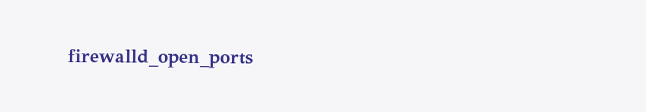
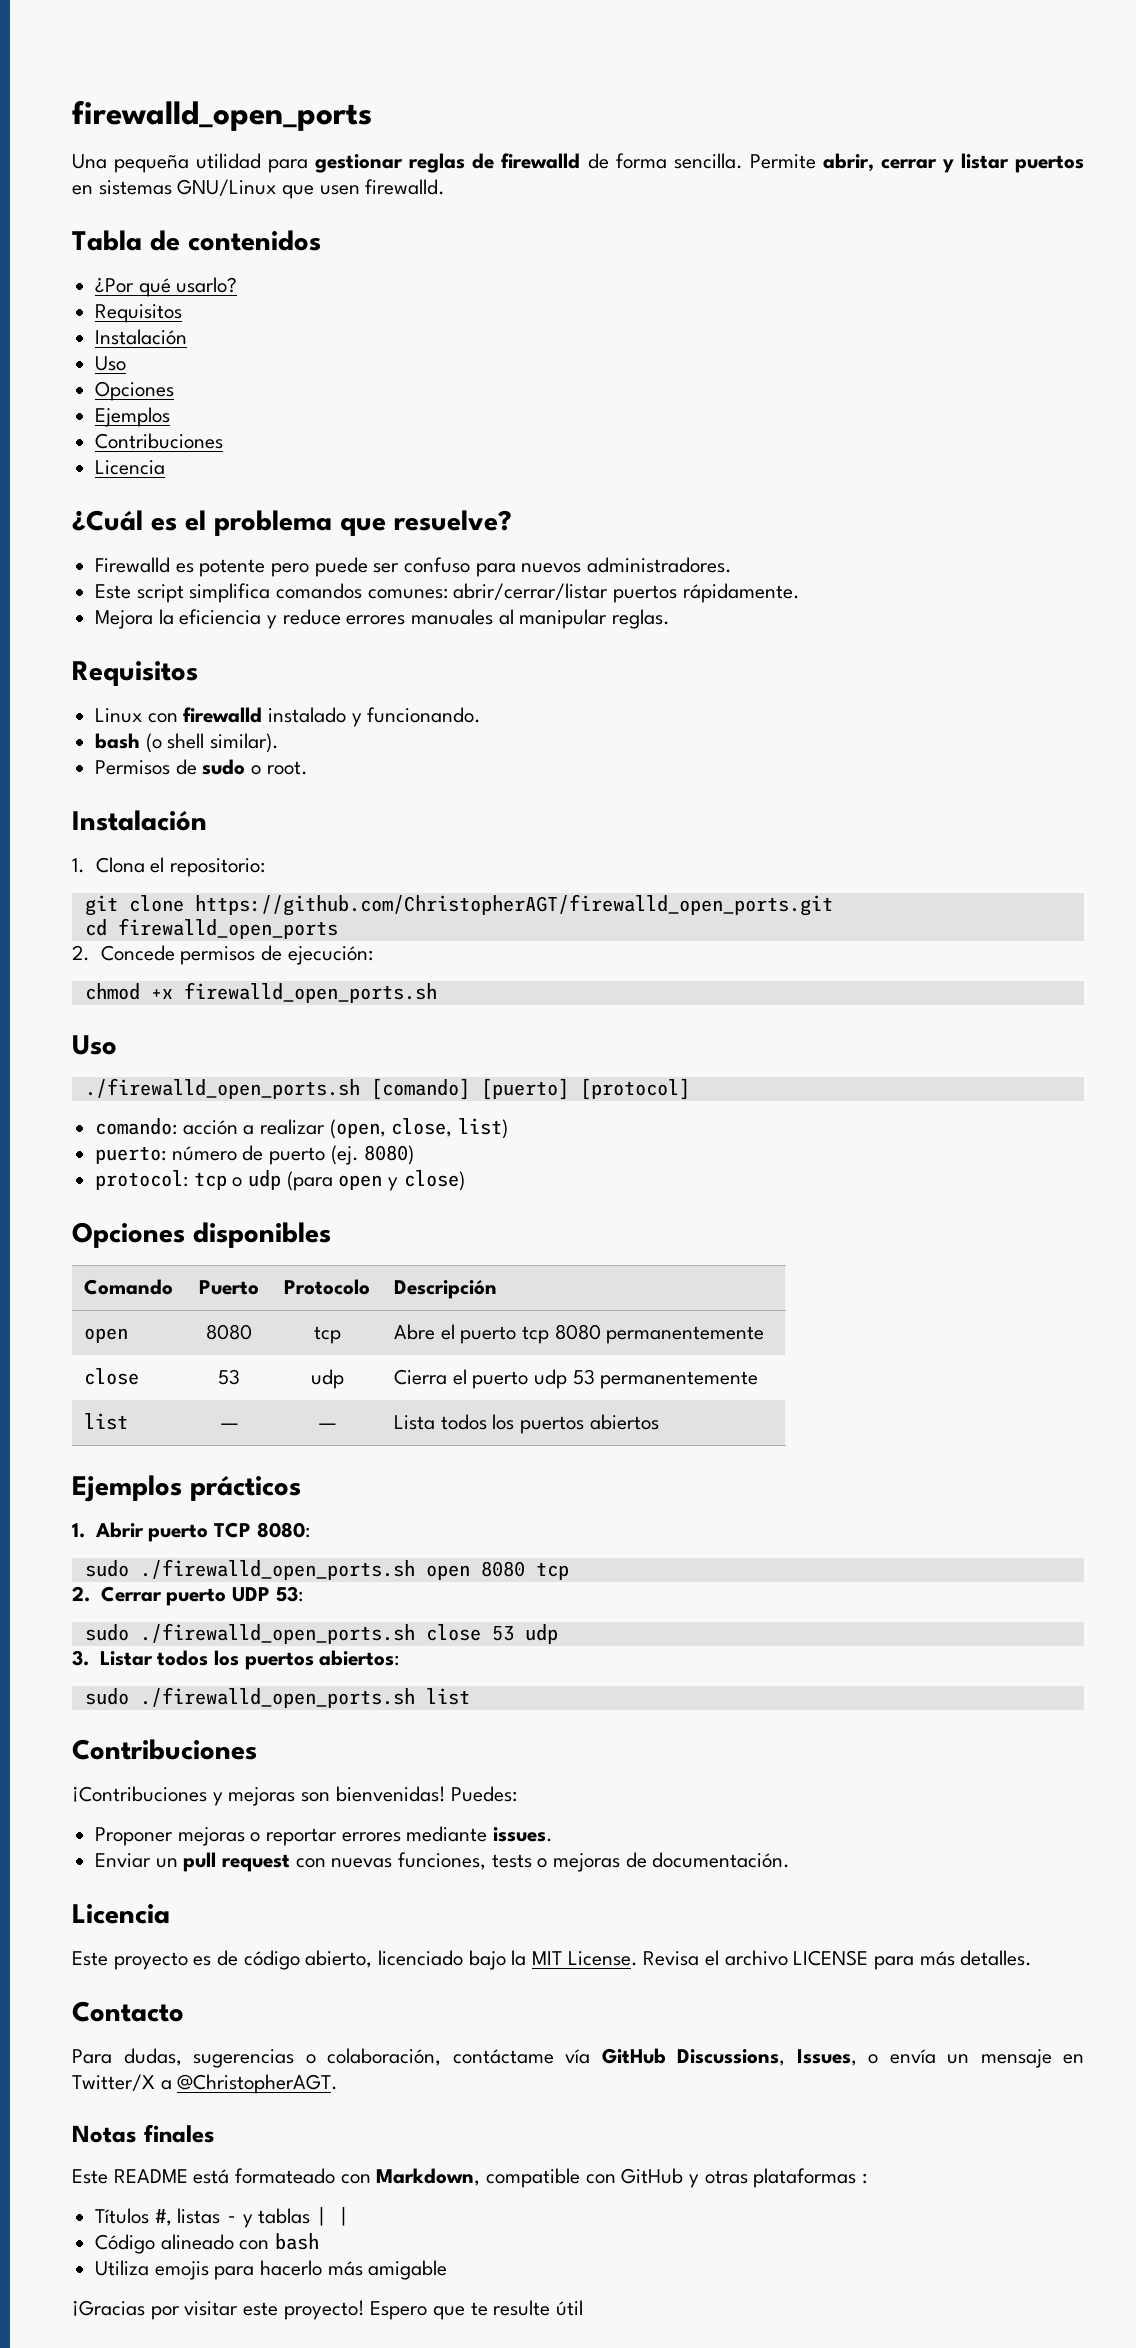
[67,49,254,69] firewalld_open_ports -> [72,100,372,131] [72,153,1084,173] [72,179,446,199] [72,230,321,251] [95,277,238,297] [95,304,183,323] [95,329,188,345] [95,356,127,371] [95,381,175,401] [95,407,171,427] [95,433,224,449] [95,460,166,475] [72,510,512,536] [95,557,733,577] [95,583,800,603] [95,609,671,629] [72,661,198,686] [95,707,482,727] [95,733,280,753] [95,759,308,775] [72,810,207,831] [72,857,265,877] [84,894,833,916] [84,918,338,939] [72,945,373,965] [84,982,437,1003] [72,1035,117,1055] [84,1078,690,1100] [95,1118,509,1139] [95,1145,415,1165] [95,1170,465,1191] [72,1222,331,1248] [84,1279,174,1295] [199,1280,259,1295] [284,1279,370,1295] [394,1279,498,1299] [84,1328,129,1343] [206,1324,252,1340] [313,1326,341,1344] [394,1324,765,1344] [84,1368,140,1385] [218,1369,240,1385] [310,1369,344,1389] [394,1369,759,1389] [84,1413,129,1430] [220,1423,238,1429] [318,1423,336,1429] [394,1414,659,1434] [72,1475,301,1502] [72,1522,310,1542] [84,1559,569,1580] [72,1586,303,1606] [84,1623,558,1644] [72,1650,400,1670] [84,1687,470,1708] [72,1739,257,1760] [72,1786,518,1806] [95,1826,554,1846] [95,1852,791,1872] [72,1904,170,1924] [72,1950,1033,1970] [72,2001,184,2022] [72,2048,1084,2068] [72,2074,339,2094] [72,2124,215,2143] [72,2168,868,2188] [95,2207,350,2228] [95,2233,320,2254] [95,2260,448,2280] [72,2300,584,2320] firewalld_open_ports // Una pequeña utilidad para gestionar reglas de firewalld de forma sencilla. Permite abrir, cerrar y listar puertos en sistemas GNU/Linux que usen firewalld. // Tabla de contenidos // ¿Por qué usarlo? // Requisitos // Instalación // Uso // Opciones // Ejemplos // Contribuciones // Licencia // ¿Cuál es el problema que resuelve? // Firewalld es potente pero puede ser confuso para nuevos administradores. // Este script simplifica comandos comunes: abrir/cerrar/listar puertos rápidamente. // Mejora la eficiencia y reduce errores manuales al manipular reglas. // Requisitos // Linux con firewalld instalado y funcionando. // bash (o shell similar). // Permisos de sudo o root. // Instalación // 1. Clona el repositorio: // git clone https://github.com/ChristopherAGT/firewalld_open_ports.git // cd firewalld_open_ports // 2. Concede permisos de ejecución: // chmod +x firewalld_open_ports.sh // Uso // ./firewalld_open_ports.sh [comando] [puerto] [protocol] // comando: acción a realizar (open, close, list) // puerto: número de puerto (ej. 8080) // protocol: tcp o udp (para open y close) // Opciones disponibles // Comando | Puerto | Protocolo | Descripción // open | 8080 | tcp | Abre el puerto tcp 8080 permanentemente // close | 53 | udp | Cierra el puerto udp 53 permanentemente // list | — | — | Lista todos los puertos abiertos // Ejemplos prácticos // 1. Abrir puerto TCP 8080: // sudo ./firewalld_open_ports.sh open 8080 tcp // 2. Cerrar puerto UDP 53: // sudo ./firewalld_open_ports.sh close 53 udp // 3. Listar todos los puertos abiertos: // sudo ./firewalld_open_ports.sh list // Contribuciones // ¡Contribuciones y mejoras son bienvenidas! Puedes: // Proponer mejoras o reportar errores mediante issues. // Enviar un pull request con nuevas funciones, tests o mejoras de documentación. // Licencia // Este proyecto es de código abierto, licenciado bajo la MIT License. Revisa el archivo LICENSE para más detalles. // Contacto // Para dudas, sugerencias o colaboración, contáctame vía GitHub Discussions, Issues, o envía un mensaje en Twitter/X a @ChristopherAGT. // Notas finales // Este README está formateado con Markdown, compatible con GitHub y otras plataformas : // Títulos #, listas - y tablas | | // Código alineado con bash // Utiliza emojis para hacerlo más amigable // ¡Gracias por visitar este proyecto! Espero que te resulte útil

